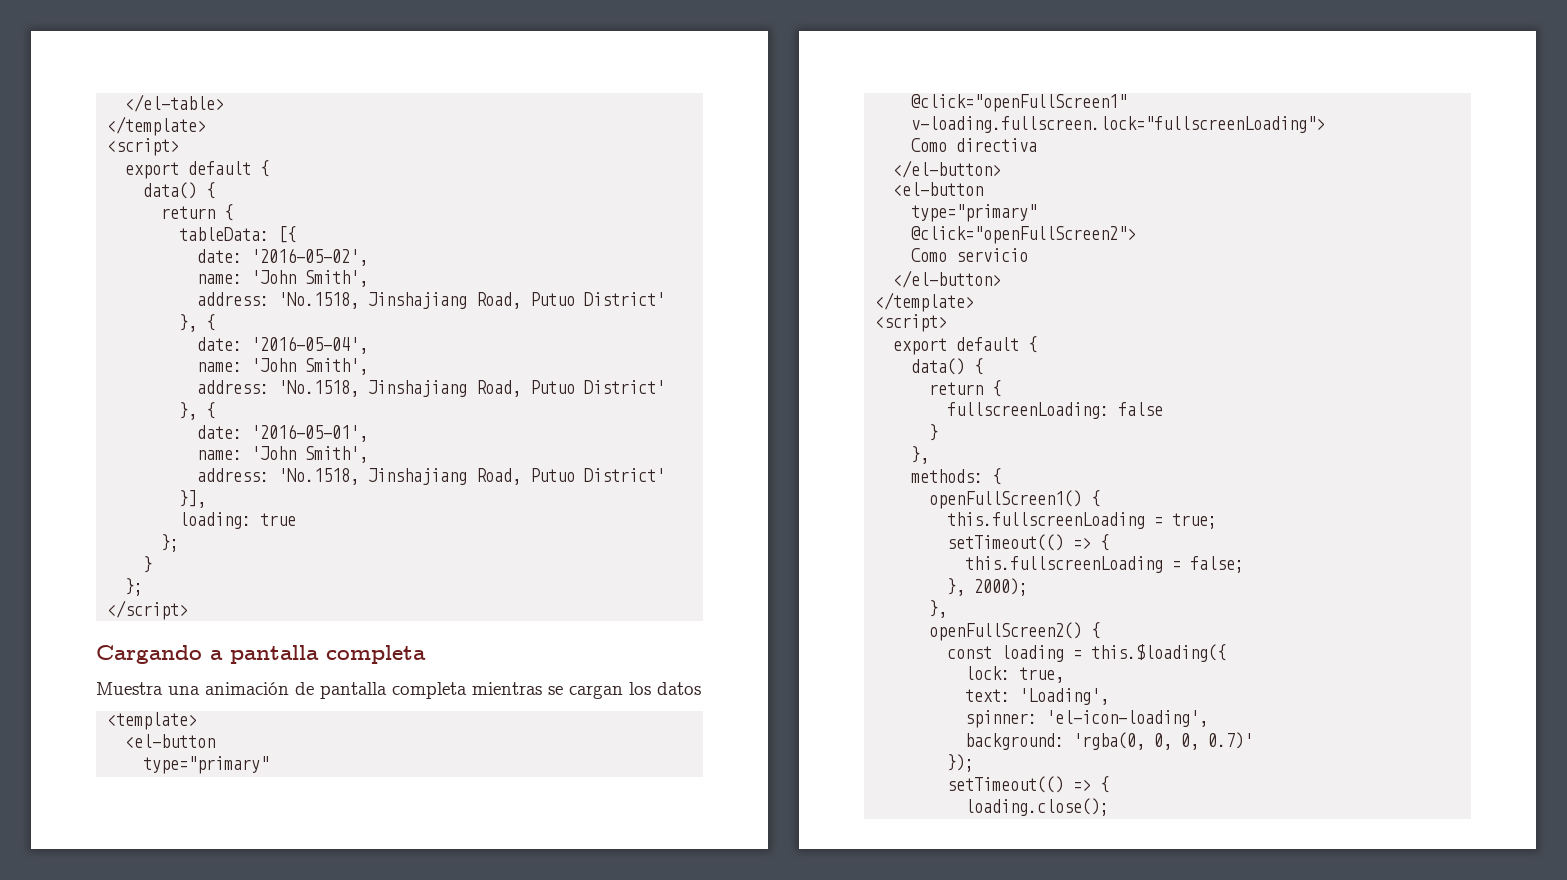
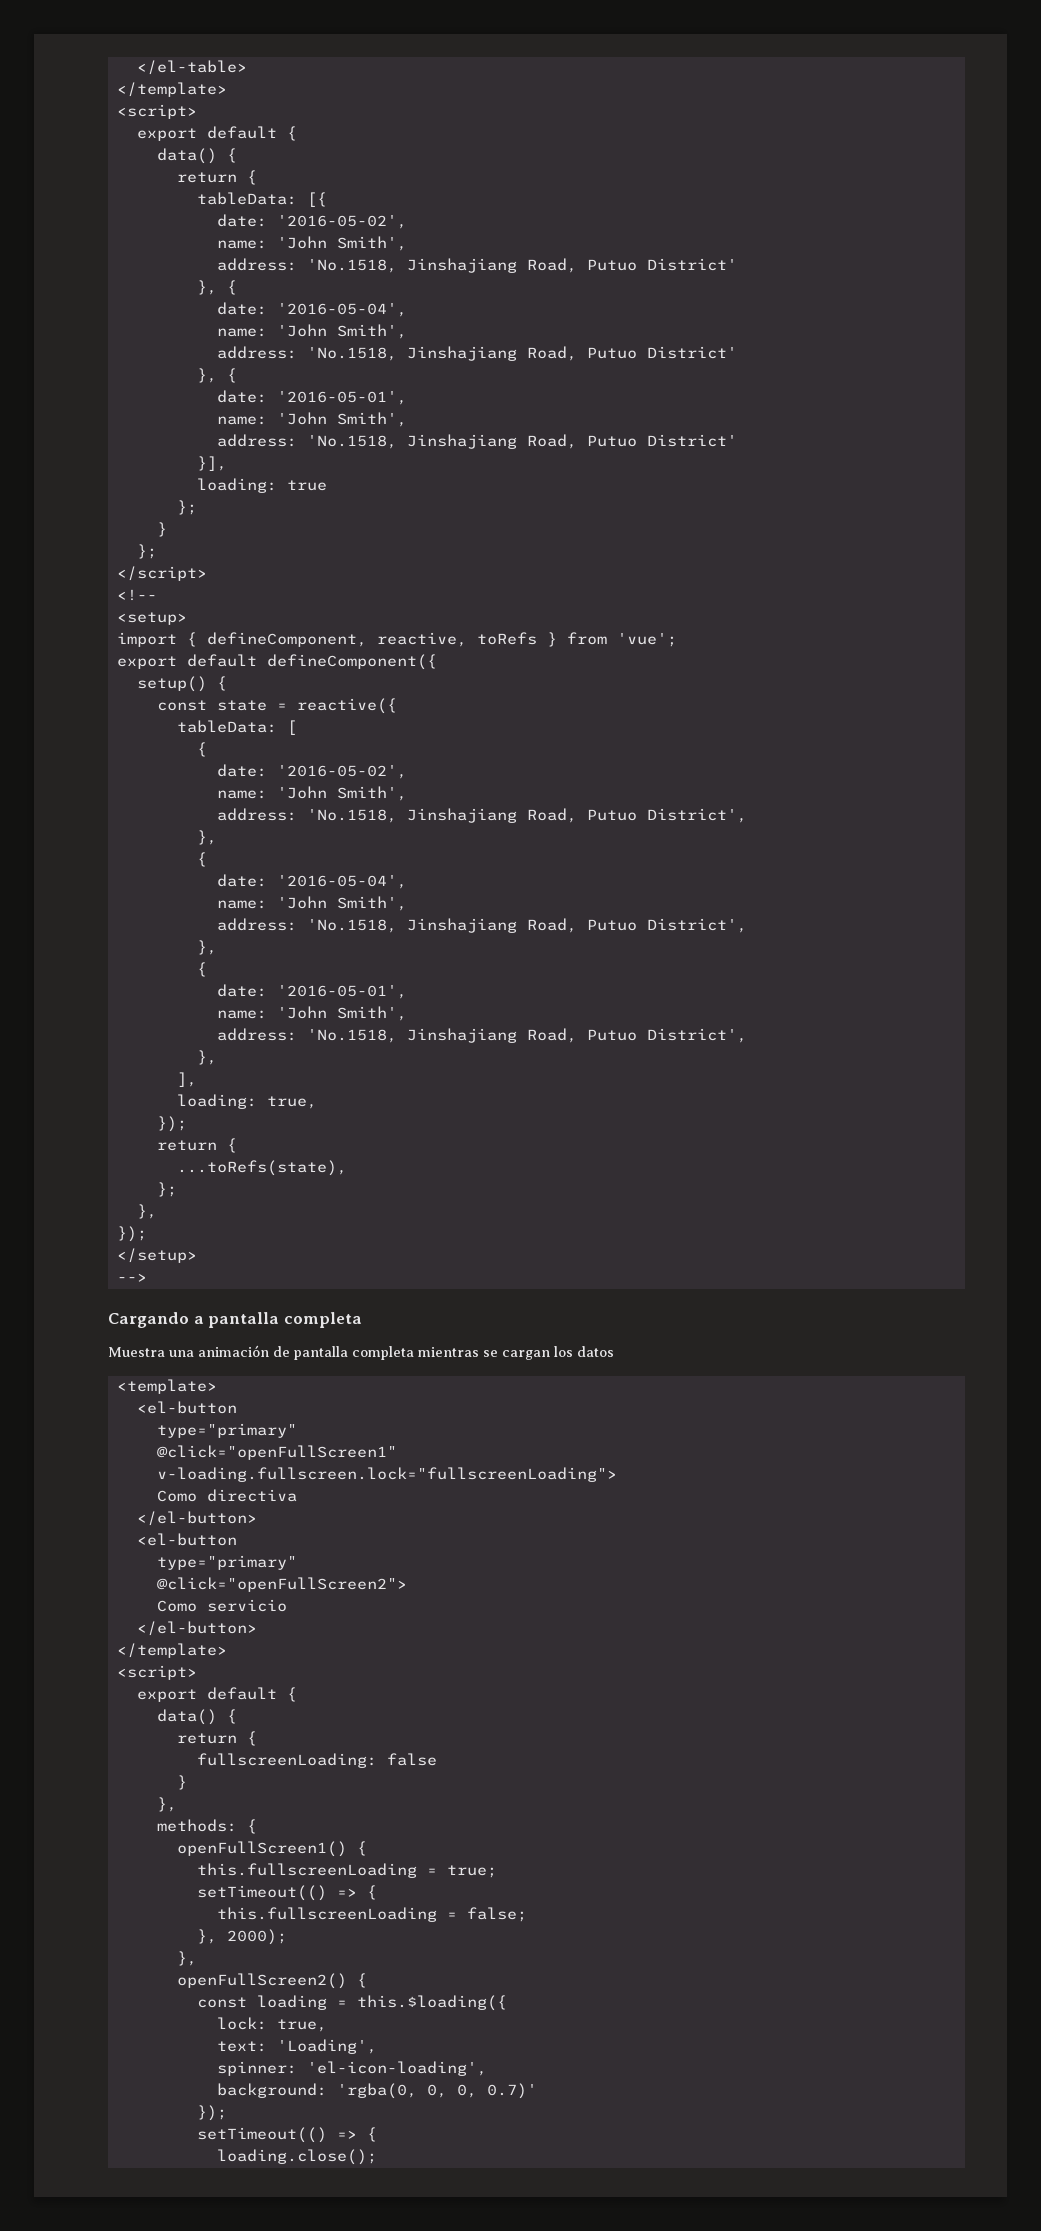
(189, 610) none -> [116,589,157,601] [116,612,187,625] [116,632,677,647] [116,654,437,670] [136,676,227,692] [156,698,397,714] [176,720,297,735] [196,742,207,757] [216,764,407,779] [216,786,407,801] [216,808,747,823] [196,830,217,845] [196,852,207,867] [216,874,407,889] [216,896,407,911] [216,918,747,933] [196,940,217,955] [196,962,207,977] [216,984,407,999] [216,1006,407,1021] [216,1028,747,1043] [196,1050,217,1065] [176,1072,197,1087] [176,1094,317,1109] [156,1116,187,1132] [156,1138,237,1153] [176,1160,347,1176] [156,1182,177,1197] [136,1204,157,1219] [116,1226,147,1242] [116,1248,197,1263] [116,1273,147,1282] // <!-- // <setup> // import { defineComponent, reactive, toRefs } from 'vue'; // export default defineComponent({ // setup() { // const state = reactive({ // tableData: [ // { // date: '2016-05-02', // name: 'John Smith', // address: 'No.1518, Jinshajiang Road, Putuo District', // }, // { // date: '2016-05-04', // name: 'John Smith', // address: 'No.1518, Jinshajiang Road, Putuo District', // }, // { // date: '2016-05-01', // name: 'John Smith', // address: 'No.1518, Jinshajiang Road, Putuo District', // }, // ], // loading: true, // }); // return { // ...toRefs(state), // }; // }, // }); // </setup> // -->

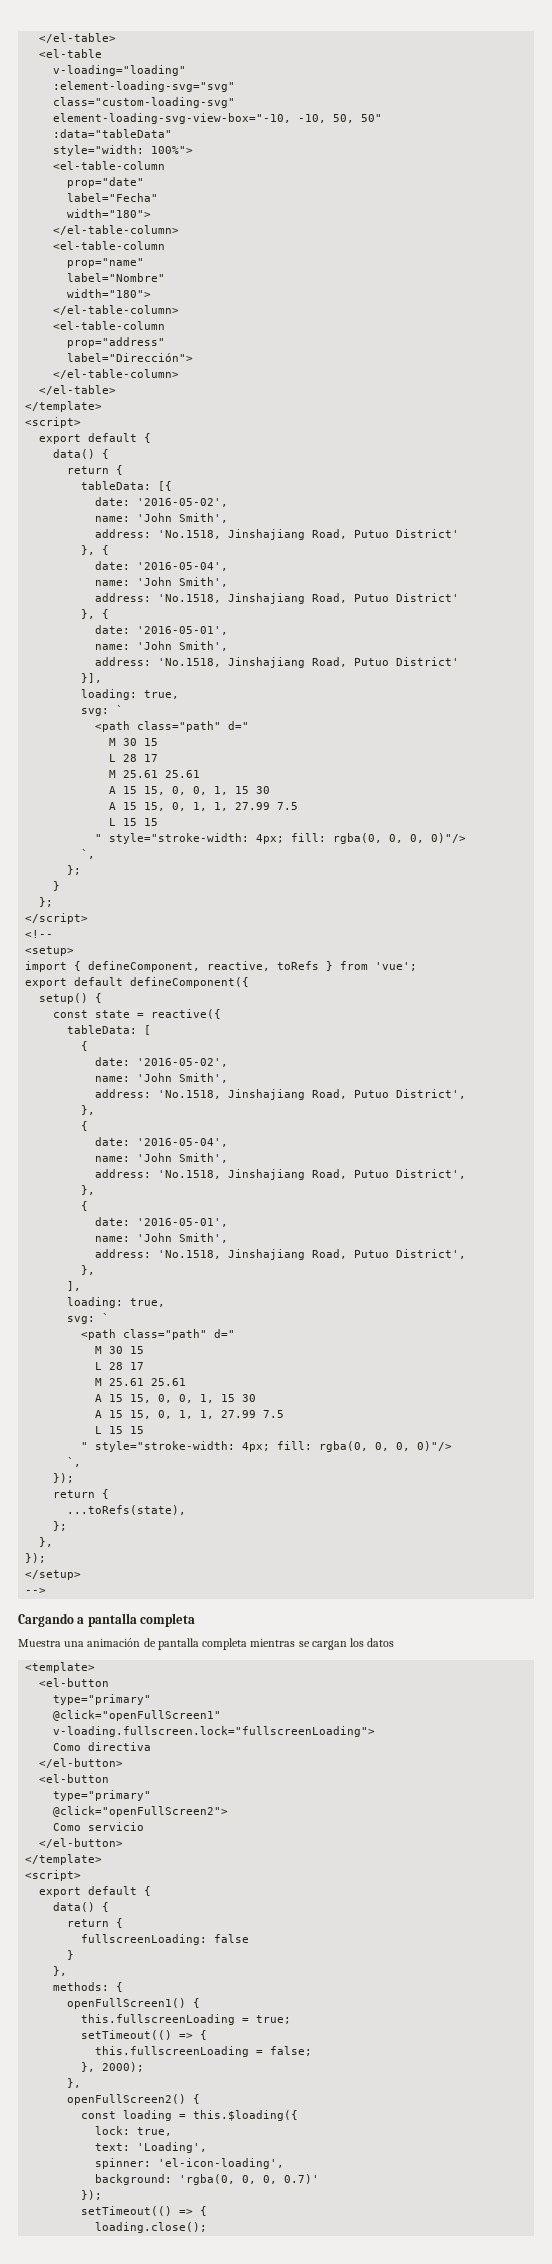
[136,60,247,75] </el-table> -> [39,33,117,43] [39,49,103,58] [53,65,187,76] [53,81,236,92] [53,97,236,108] [53,113,383,124] [53,129,173,138] [53,145,194,156] [53,161,166,170] [67,177,145,188] [67,193,159,202] [67,209,152,218] [53,225,180,235] [53,241,166,250] [67,258,145,268] [67,273,166,282] [67,289,152,298] [53,305,180,315] [53,321,166,330] [67,337,166,348] [67,353,194,362] [53,369,180,379] [39,385,117,395] </el-table> // <el-table // v-loading="loading" // :element-loading-svg="svg" // class="custom-loading-svg" // element-loading-svg-view-box="-10, -10, 50, 50" // :data="tableData" // style="width: 100%"> // <el-table-column // prop="date" // label="Fecha" // width="180"> // </el-table-column> // <el-table-column // prop="name" // label="Nombre" // width="180"> // </el-table-column> // <el-table-column // prop="address" // label="Dirección"> // </el-table-column> // </el-table>
[286,480,327,491] true -> [144,690,180,699] [81,705,124,716] [95,721,250,732] [109,738,159,746] [109,754,159,762] [109,770,201,778] [109,786,271,795] [109,802,299,811] [109,818,159,826] [95,833,467,844] [81,849,96,859] true, // svg: ` // <path class="path" d=" // M 30 15 // L 28 17 // M 25.61 25.61 // A 15 15, 0, 0, 1, 15 30 // A 15 15, 0, 1, 1, 27.99 7.5 // L 15 15 // " style="stroke-width: 4px; fill: rgba(0, 0, 0, 0)"/> // `,
(317, 1102) none -> [67,1313,110,1324] [81,1329,236,1340] [95,1346,145,1354] [95,1362,145,1370] [95,1378,187,1386] [95,1394,257,1403] [95,1410,285,1419] [95,1426,145,1434] [81,1441,453,1452] [67,1457,82,1467] // svg: ` // <path class="path" d=" // M 30 15 // L 28 17 // M 25.61 25.61 // A 15 15, 0, 0, 1, 15 30 // A 15 15, 0, 1, 1, 27.99 7.5 // L 15 15 // " style="stroke-width: 4px; fill: rgba(0, 0, 0, 0)"/> // `,

